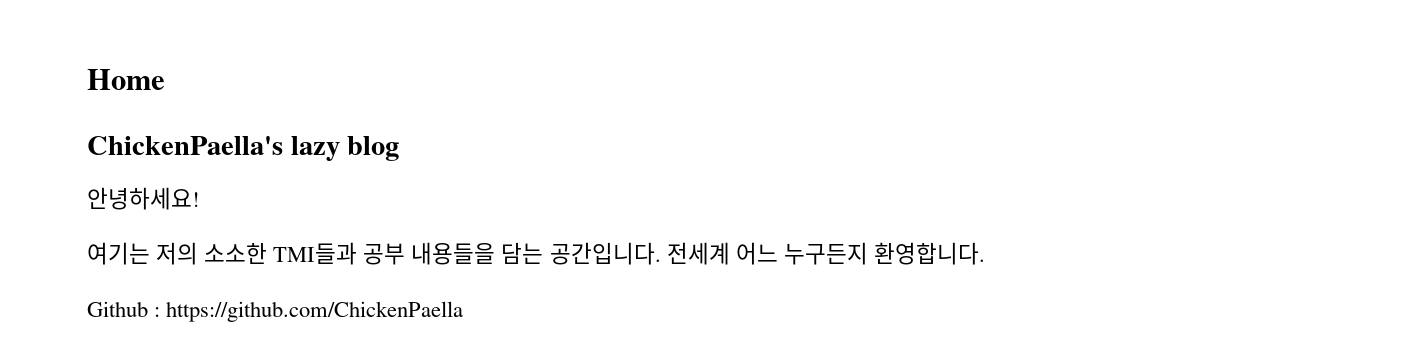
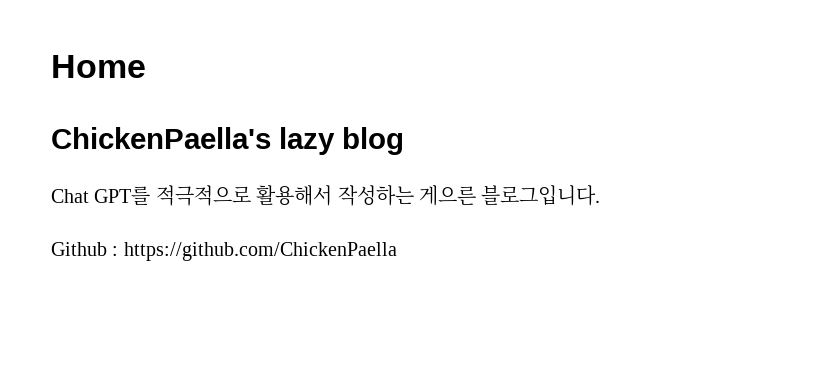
[87,187,200,210] [87,242,985,265] 안녕하세요! // 여기는 저의 소소한 TMI들과 공부 내용들을 담는 공간입니다. 전세계 어느 누구든지 환영합니다. -> [51,185,601,206] Chat GPT를 적극적으로 활용해서 작성하는 게으른 블로그입니다.

